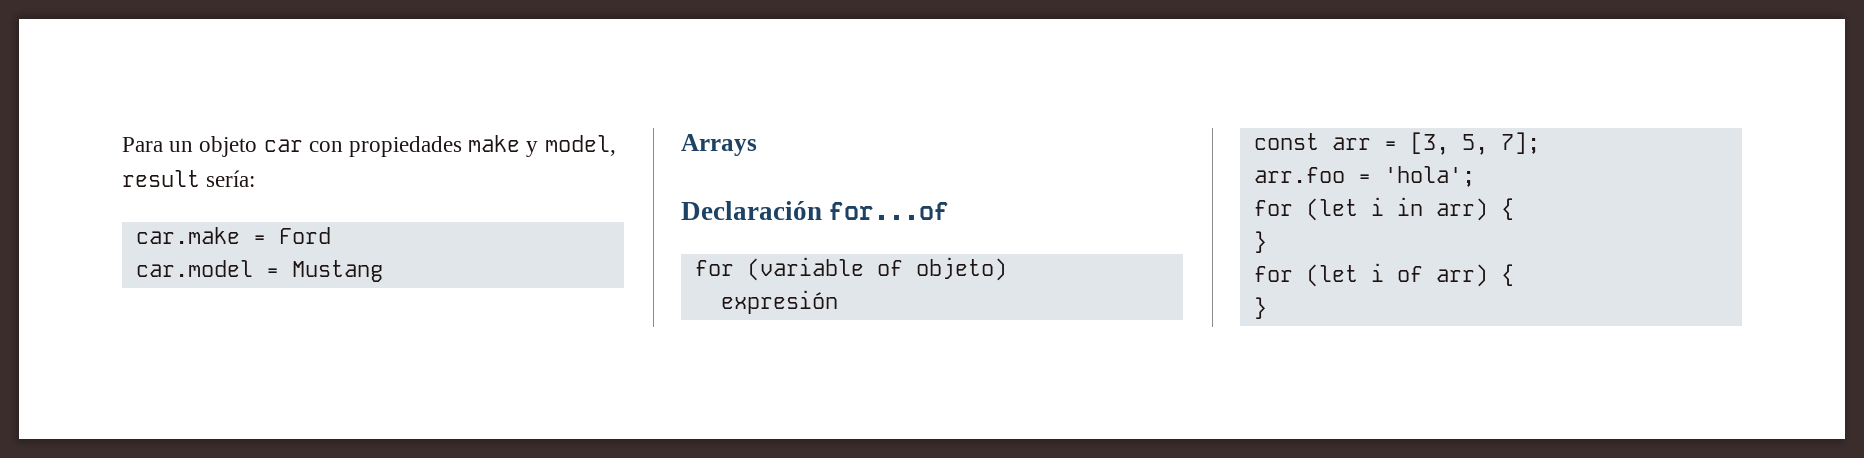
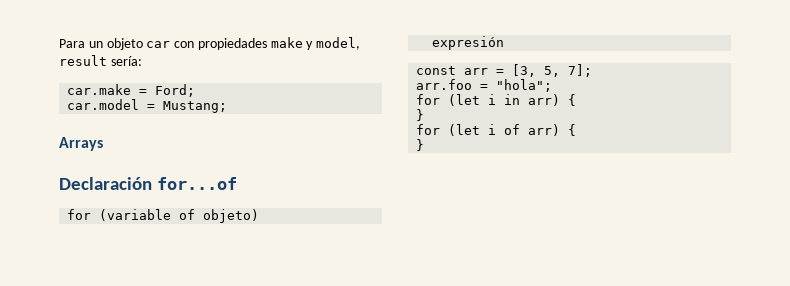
[278,227,331,244] Ford -> [155,84,196,97] Ford;
[291,260,383,282] Mustang -> [163,101,228,113] Mustang;
[1383,166,1475,187] 'hola'; -> [496,79,553,92] "hola";

